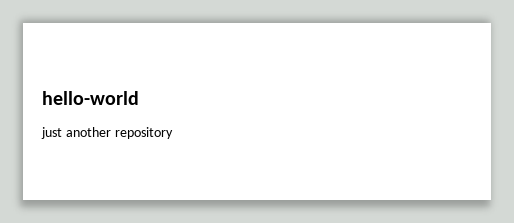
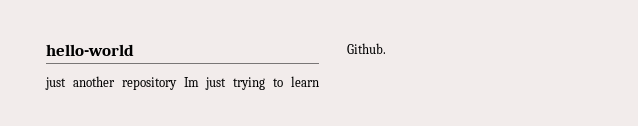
(173, 133) none -> [183,76,319,90] [347,43,386,54] Im just trying to learn Github.

